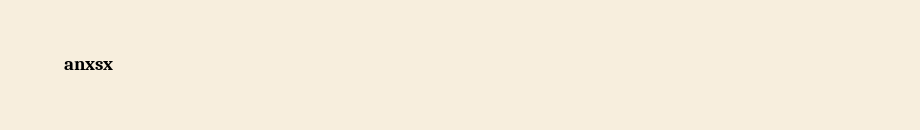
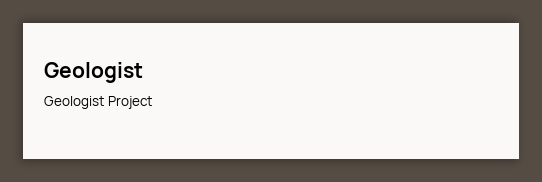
[64,61,113,70] anxsx -> [44,62,143,83] [44,96,152,109] Geologist // Geologist Project

